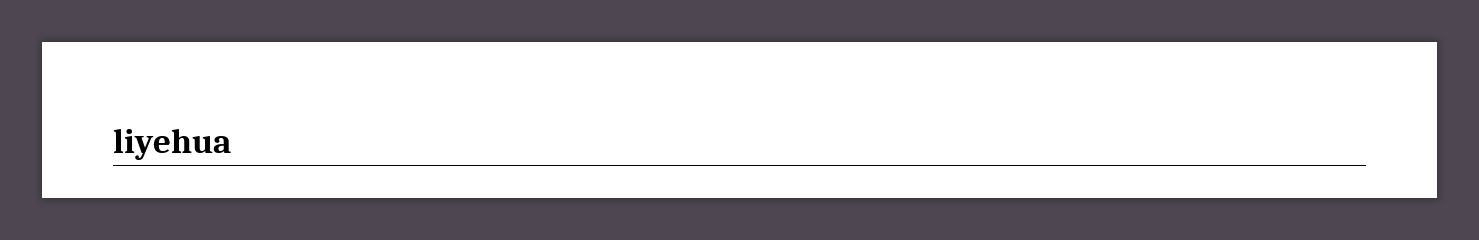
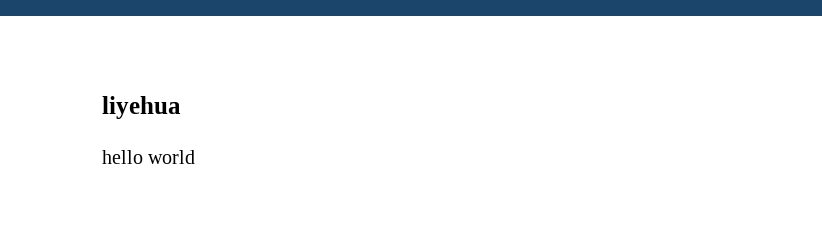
(231, 144) none -> [102,150,196,164] // hello world

